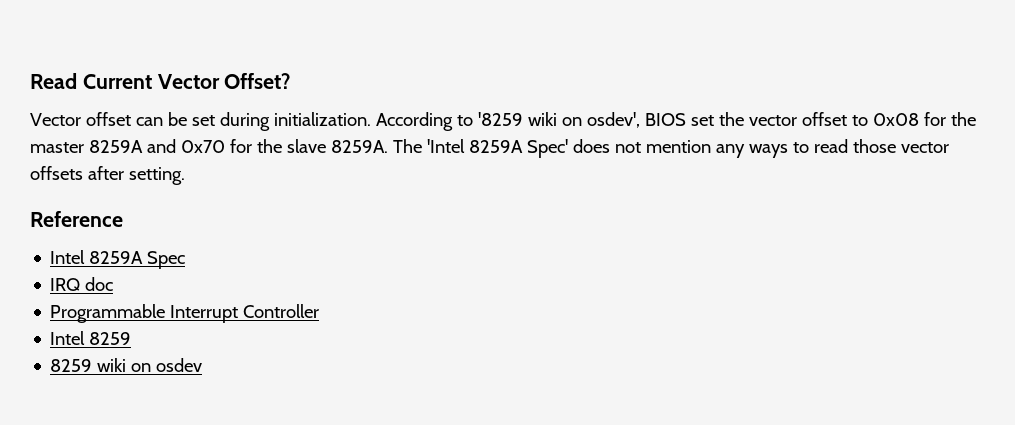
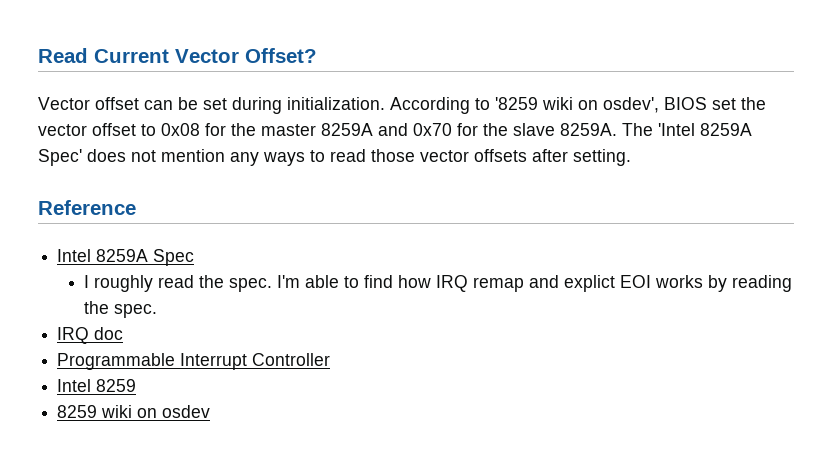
(186, 260) none -> [84,275,793,292] [84,301,158,318] // I roughly read the spec. I'm able to find how IRQ remap and explict EOI works by reading the spec.

